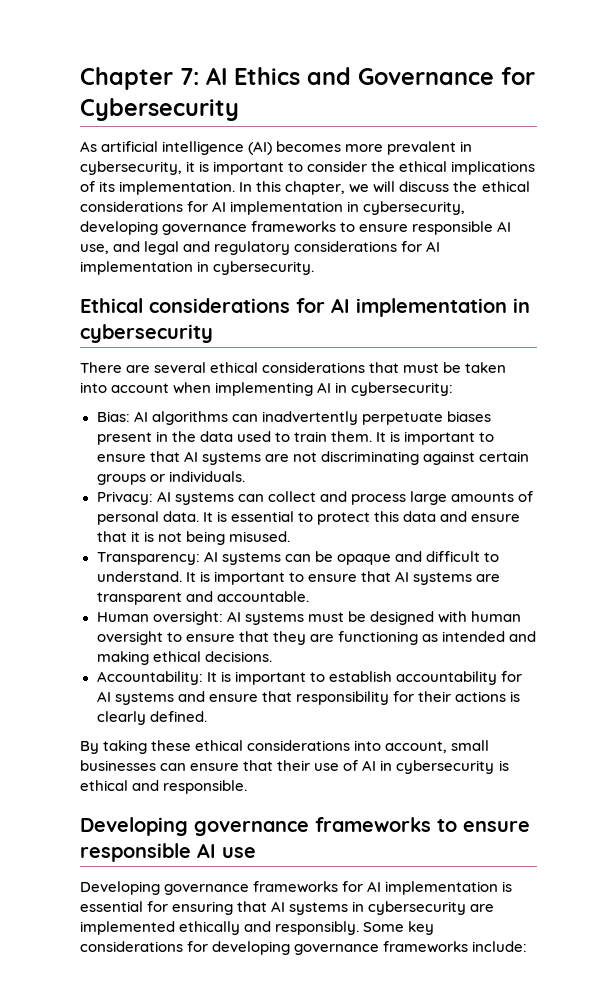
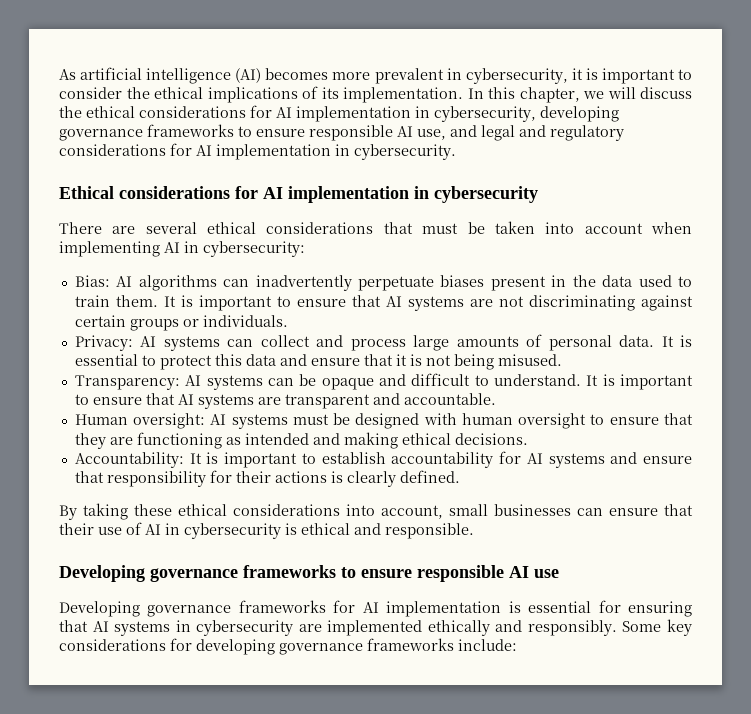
[80,67,535,90] [80,98,239,121] Chapter 7: AI Ethics and Governance for Cybersecurity // -> (59, 74) none

